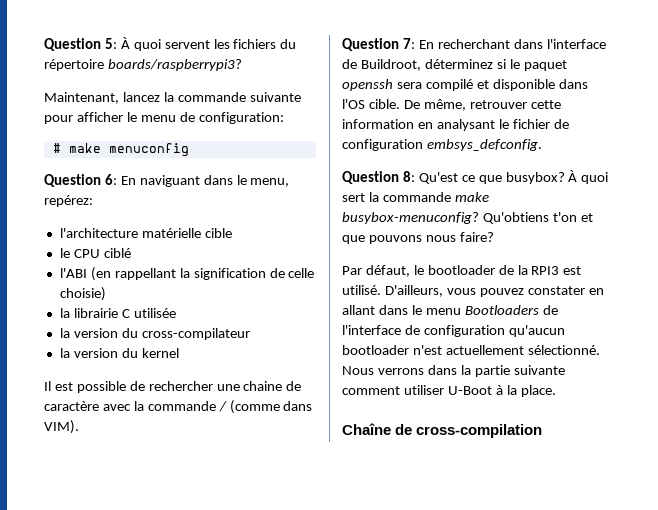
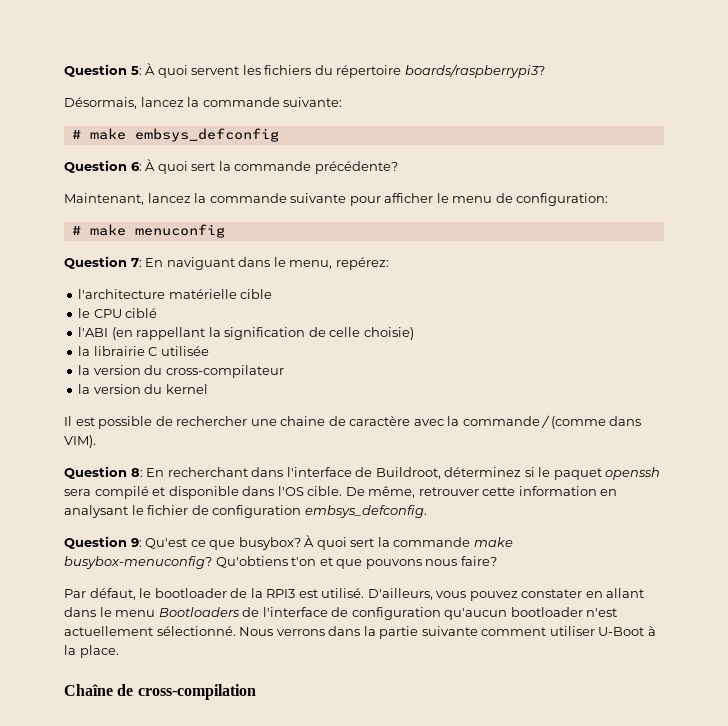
(242, 65) none -> [64,97,343,109] [71,128,279,142] [64,159,398,174] // Désormais, lancez la commande suivante: // # make embsys_defconfig // Question 6: À quoi sert la commande précédente?
[104,174,117,185] 6: -> [130,258,142,267] 7:
[402,38,415,49] 7: -> [130,468,143,477] 8:
[402,171,415,182] 8: -> [130,538,142,547] 9:

